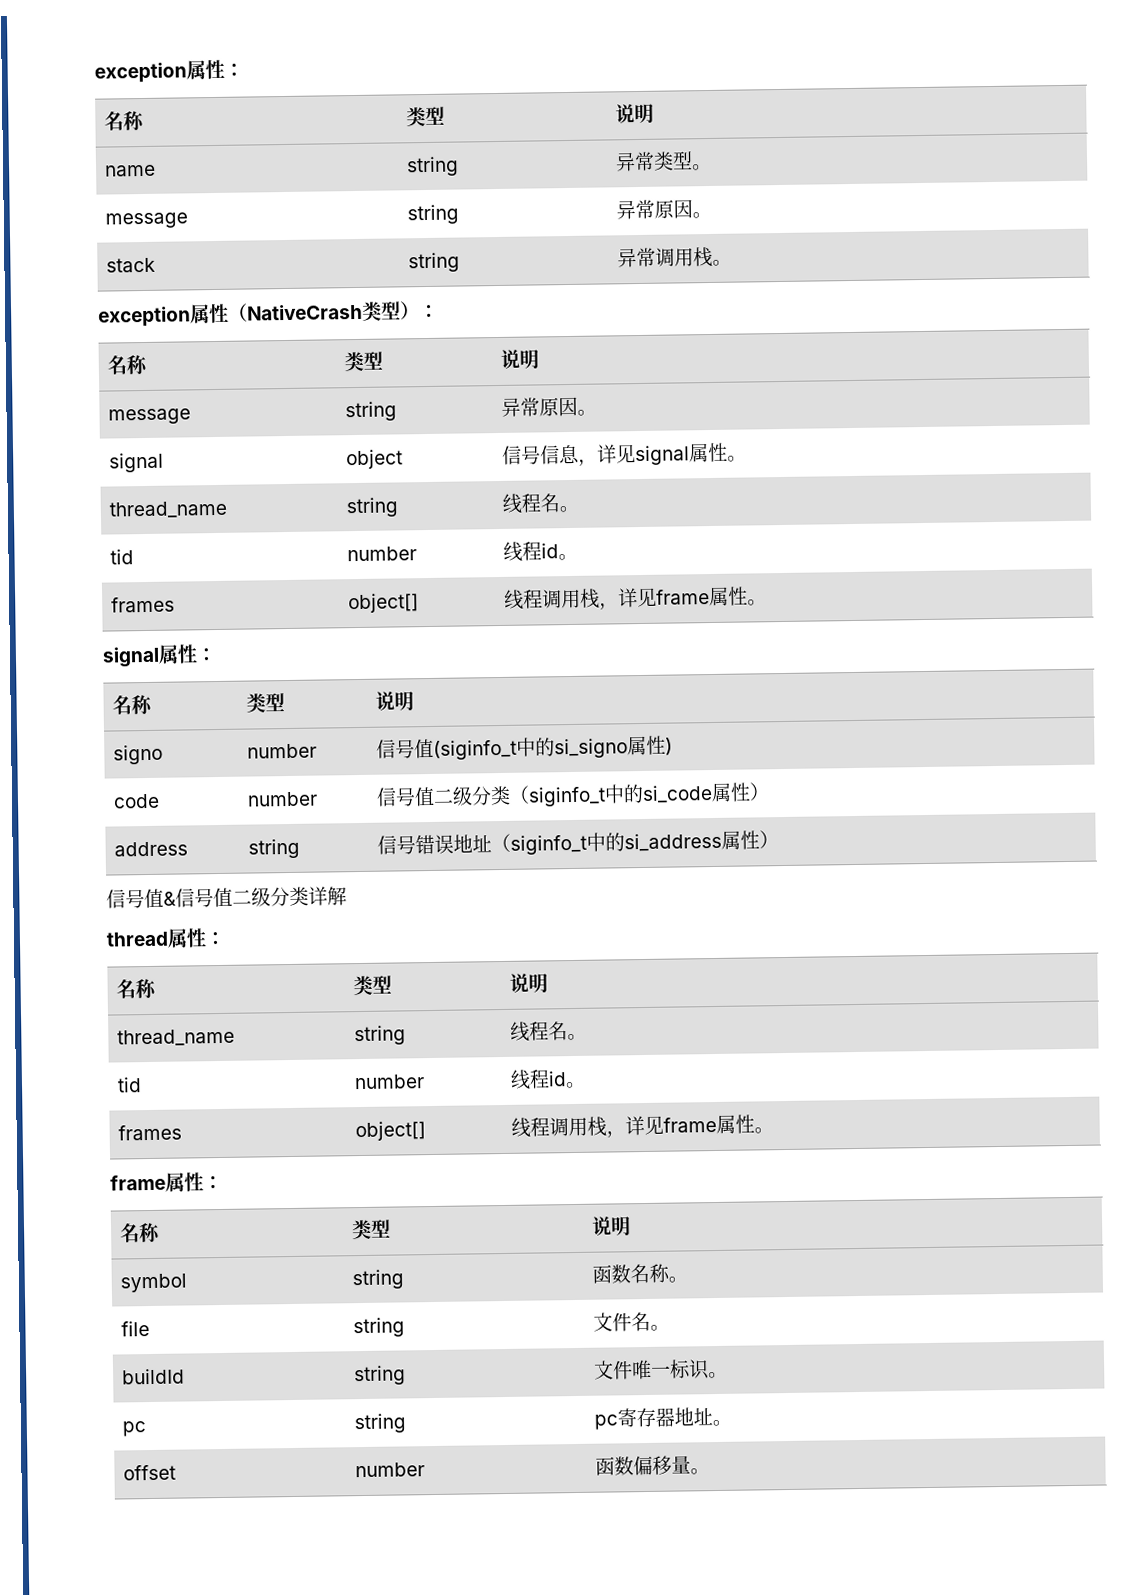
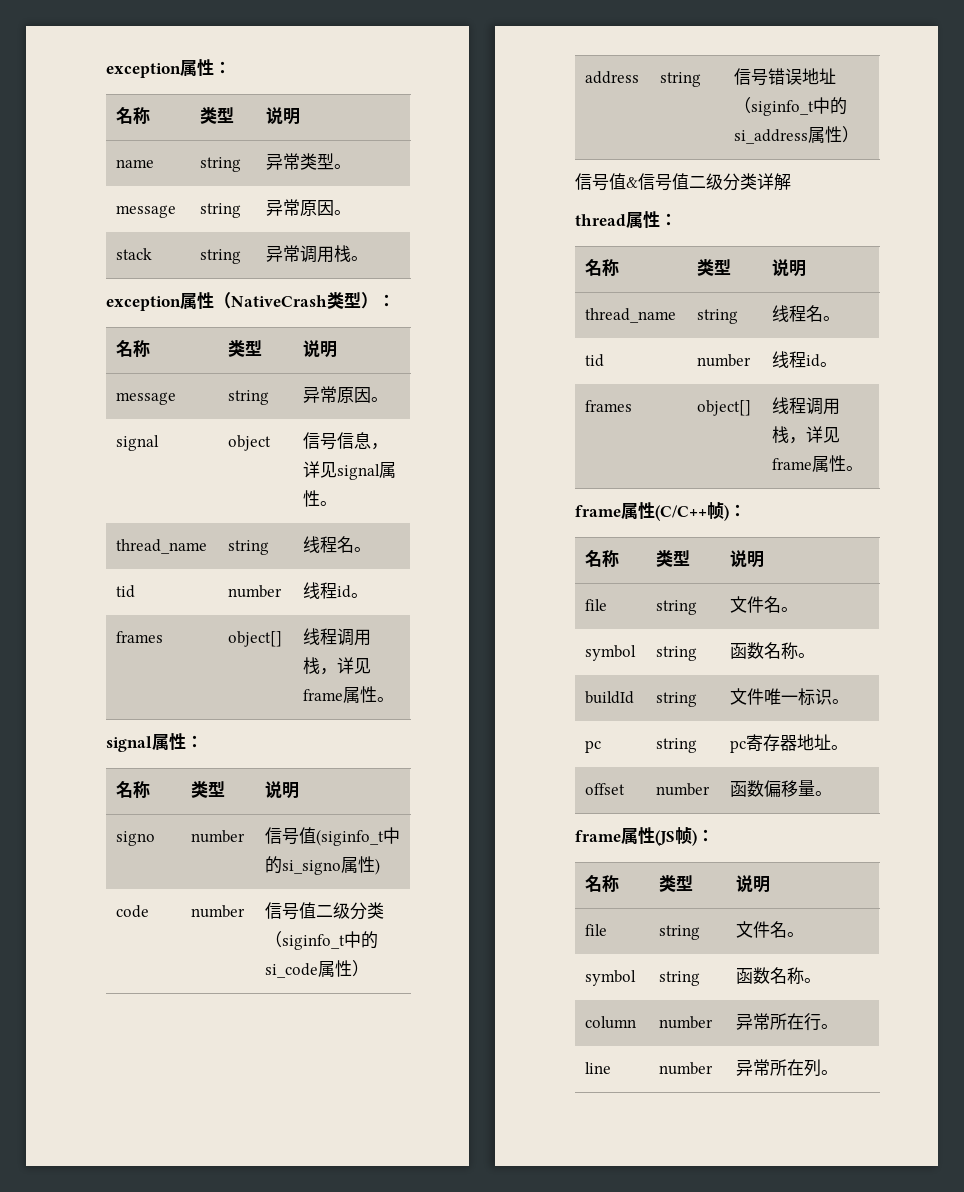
[203,1175,223,1190] [118,1222,161,1243] [350,1219,391,1240] [590,1216,631,1236] [119,1273,187,1293] [351,1269,404,1290] [591,1263,688,1284] [120,1321,150,1337] [352,1317,405,1338] [592,1311,670,1332] ： // 名称 | 类型 | 说明 // symbol | string | 函数名称。 // file | string | 文件名。 -> [655,502,746,521] [585,550,620,568] [656,550,691,567] [730,550,765,568] [585,599,608,611] [656,600,698,615] [730,596,799,613] [585,645,637,661] [656,646,698,661] [730,642,816,659] (C/C++帧)： // 名称 | 类型 | 说明 // file | string | 文件名。 // symbol | string | 函数名称。
(710, 1471) none -> [575,827,714,846] [585,875,620,893] [659,875,694,892] [736,875,771,893] [585,924,608,936] [659,925,701,940] [736,921,805,938] [585,970,637,986] [659,971,701,986] [736,967,822,984] [585,1016,637,1029] [659,1016,714,1029] [736,1013,839,1031] [585,1062,612,1074] [659,1062,714,1075] [736,1059,839,1077] // frame属性(JS帧)： // 名称 | 类型 | 说明 // file | string | 文件名。 // symbol | string | 函数名称。 // column | number | 异常所在行。 // line | number | 异常所在列。

